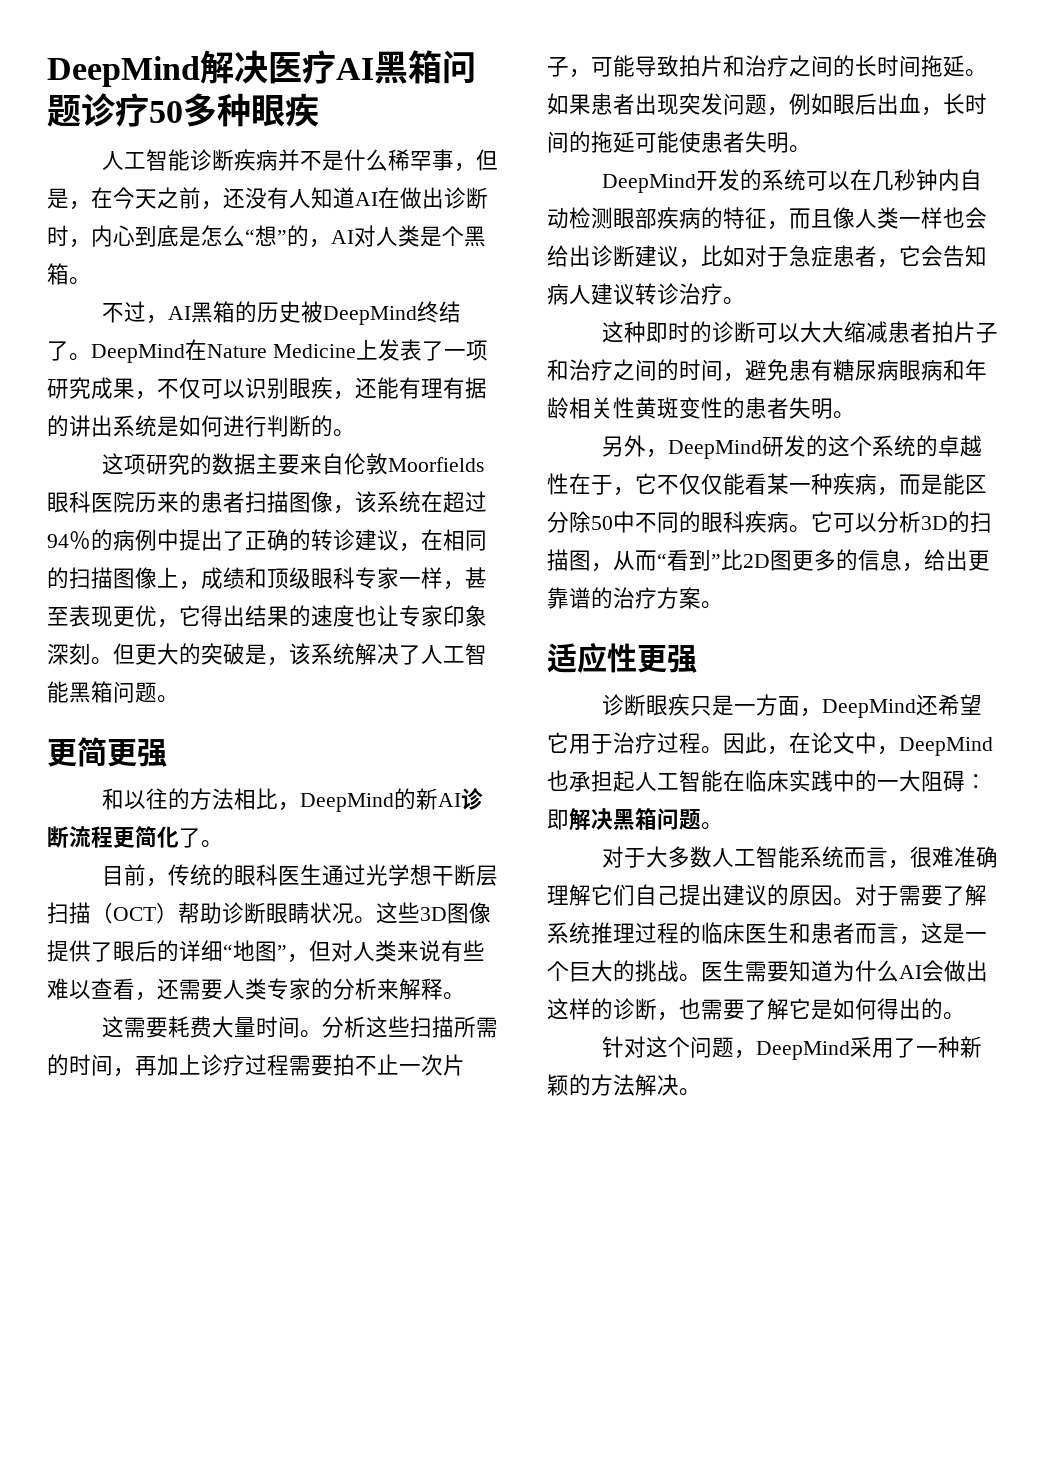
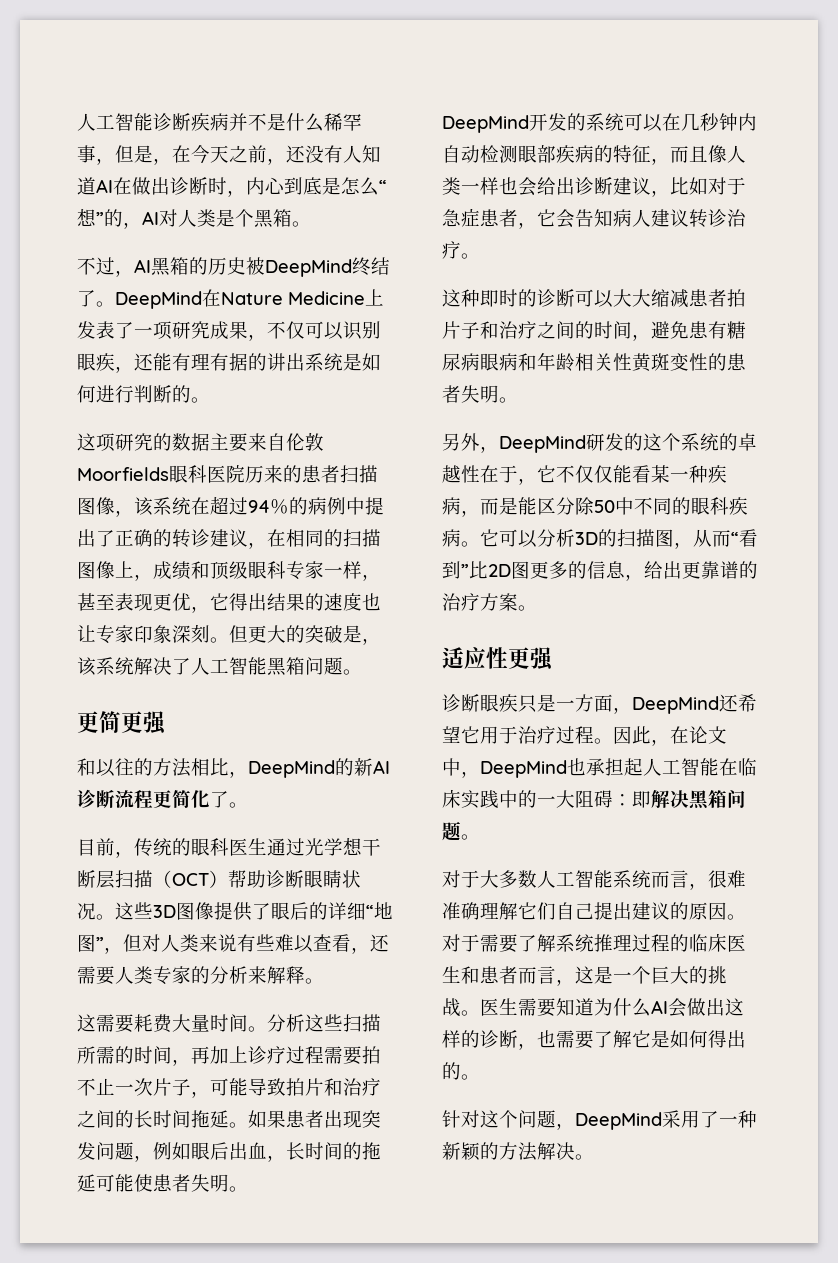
[47,50,476,87] [47,93,319,127] DeepMind解决医疗AI黑箱问题诊疗50多种眼疾 // -> (77, 122) none

